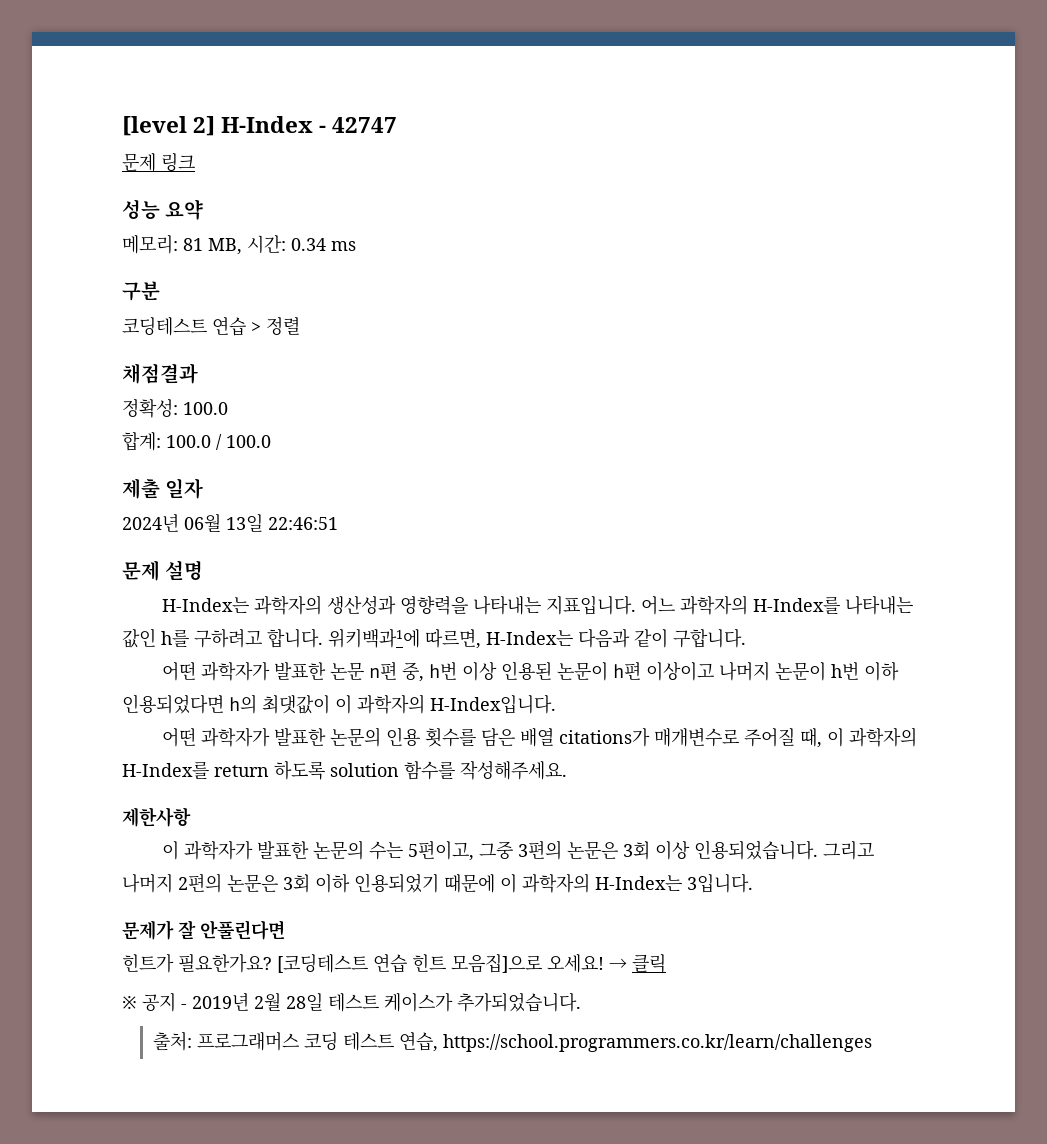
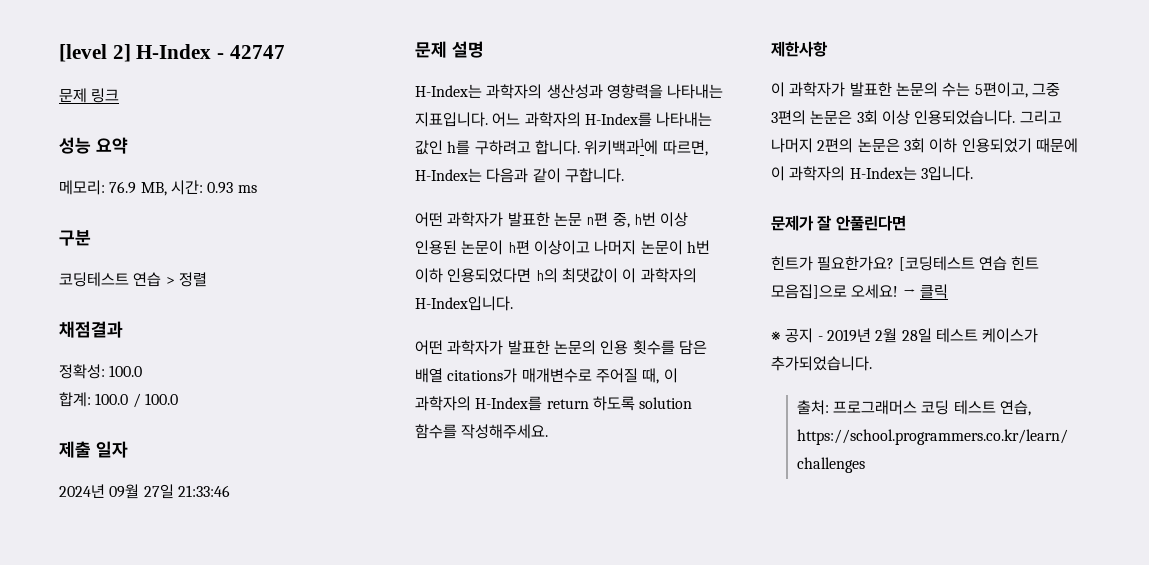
[183,238,203,251] 81 -> [109,181,137,194] 76.9
[291,238,326,251] 0.34 -> [207,182,234,194] 0.93
[184,514,338,532] 06월 13일 22:46:51 -> [109,484,230,499] 09월 27일 21:33:46

